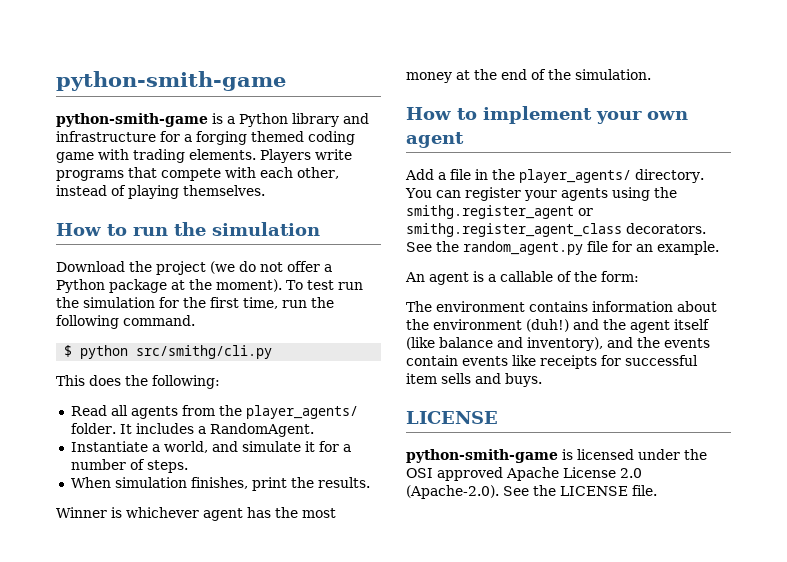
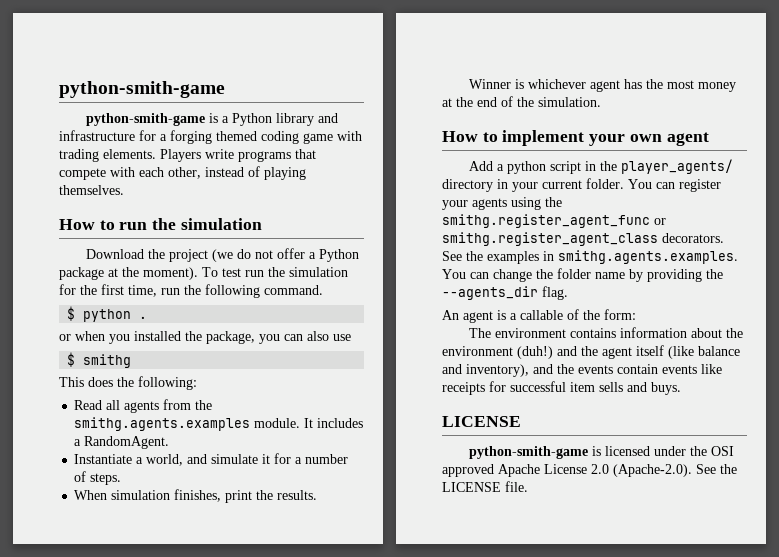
[136,345,273,359] src/smithg/cli.py -> [139,316,148,319] [59,331,351,344] [67,352,132,368] . // or when you installed the package, you can also use // $ smithg
[245,405,358,419] [70,423,116,434] player_agents/ folder. -> [74,417,301,431] smithg.agents.examples module.
[450,169,471,180] file -> [506,161,581,174] python script
[635,169,704,183] directory. -> [442,178,624,192] directory in your current folder.
[406,205,574,219] smithg.register_agent -> [442,214,650,228] smithg.register_agent_func
[463,241,719,255] random_agent.py file for an example. -> [487,250,738,264] [442,268,723,282] [442,286,568,300] examples in smithg.agents.examples. You can change the folder name by providing the --agents_dir flag.

